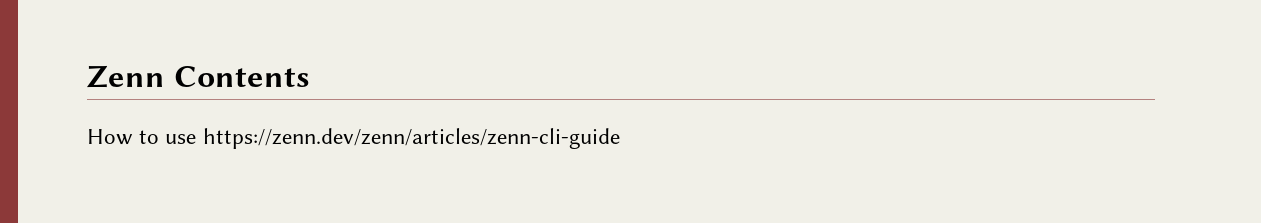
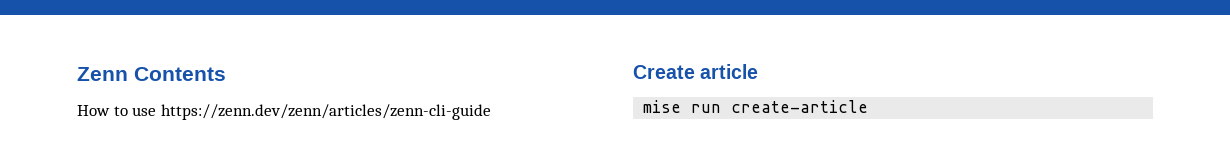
(620, 138) none -> [633,64,759,79] [643,100,869,113] // Create article // mise run create-article

